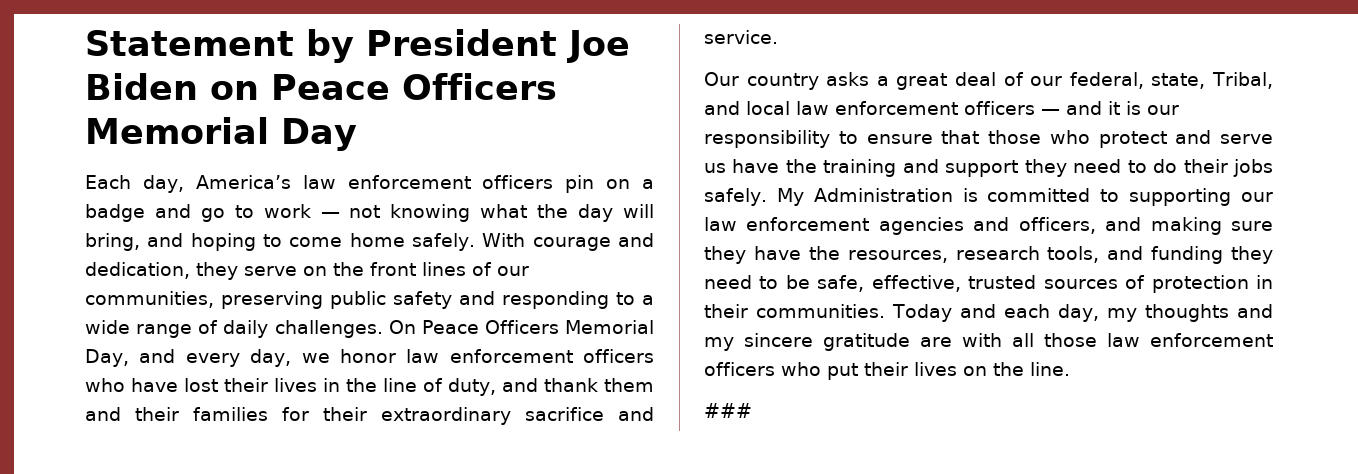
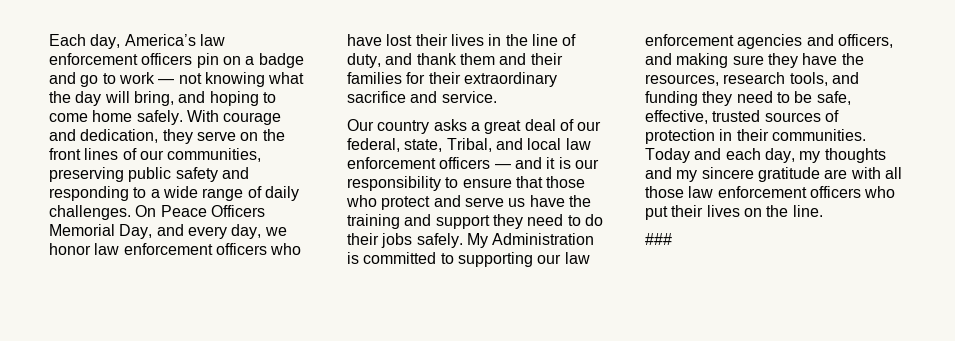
[85,29,630,63] [85,73,557,100] [85,117,357,151] Statement by President Joe Biden on Peace Officers Memorial Day // -> (49, 40) none

